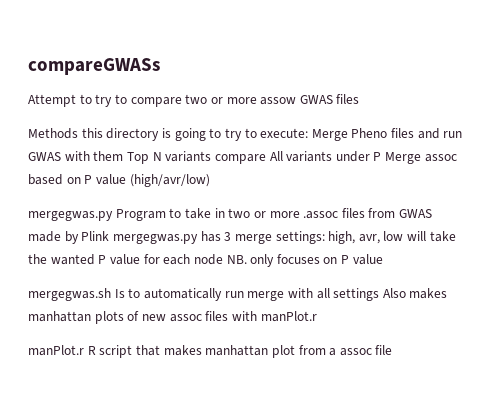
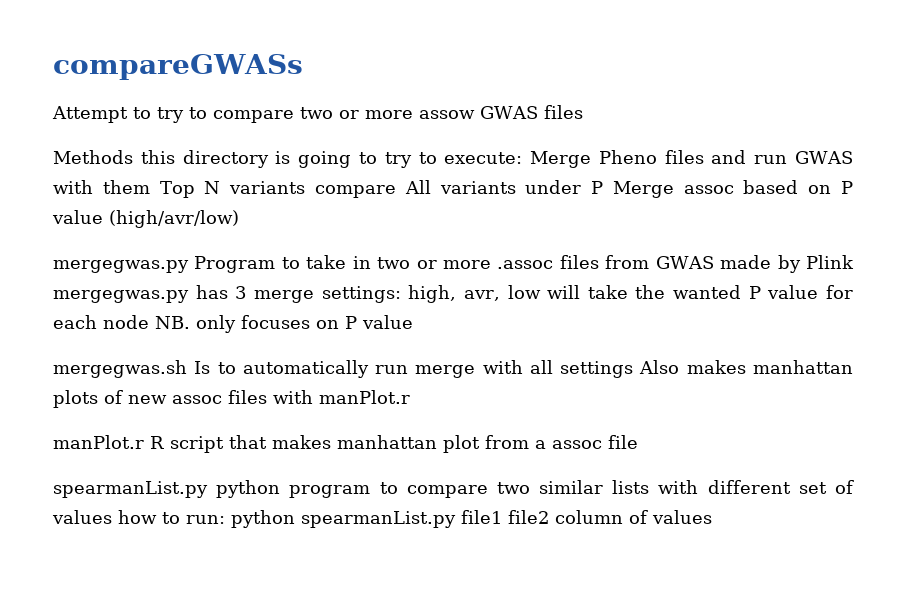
(393, 350) none -> [53,480,854,498] [52,510,712,528] // spearmanList.py python program to compare two similar lists with different set of values how to run: python spearmanList.py file1 file2 column of values

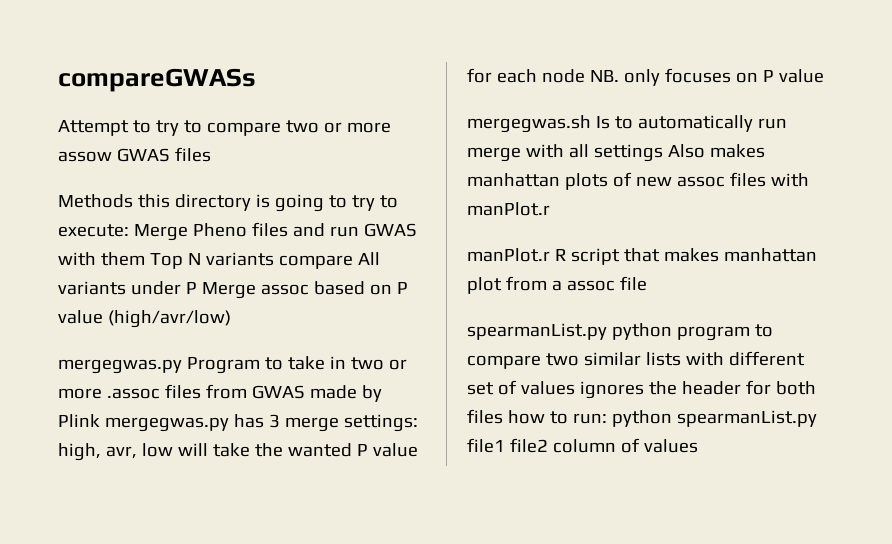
(112, 517) none -> [579,380,816,399] [467,409,503,424] ignores the header for both files

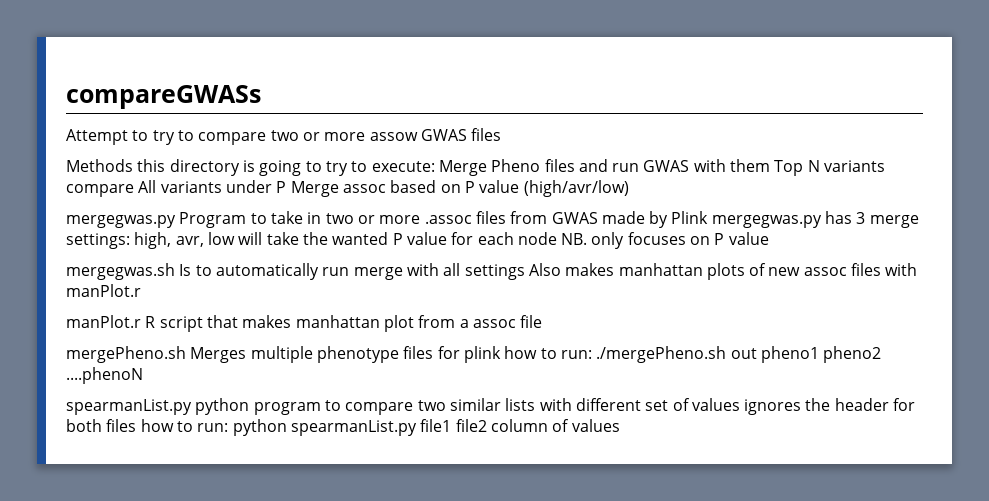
(647, 283) none -> [66,346,882,363] [66,367,143,384] // mergePheno.sh Merges multiple phenotype files for plink how to run: ./mergePheno.sh out pheno1 pheno2 ....phenoN

